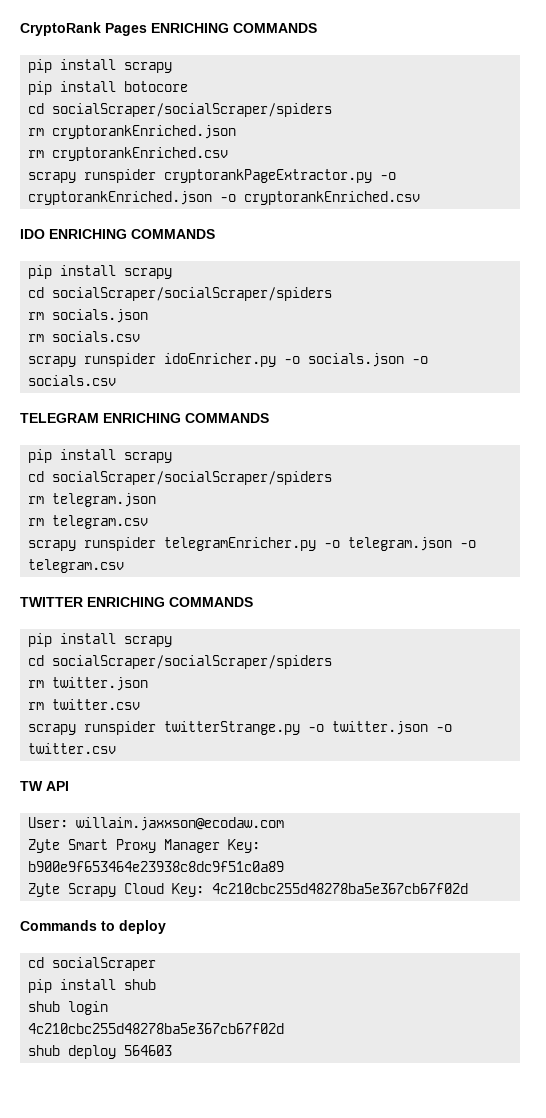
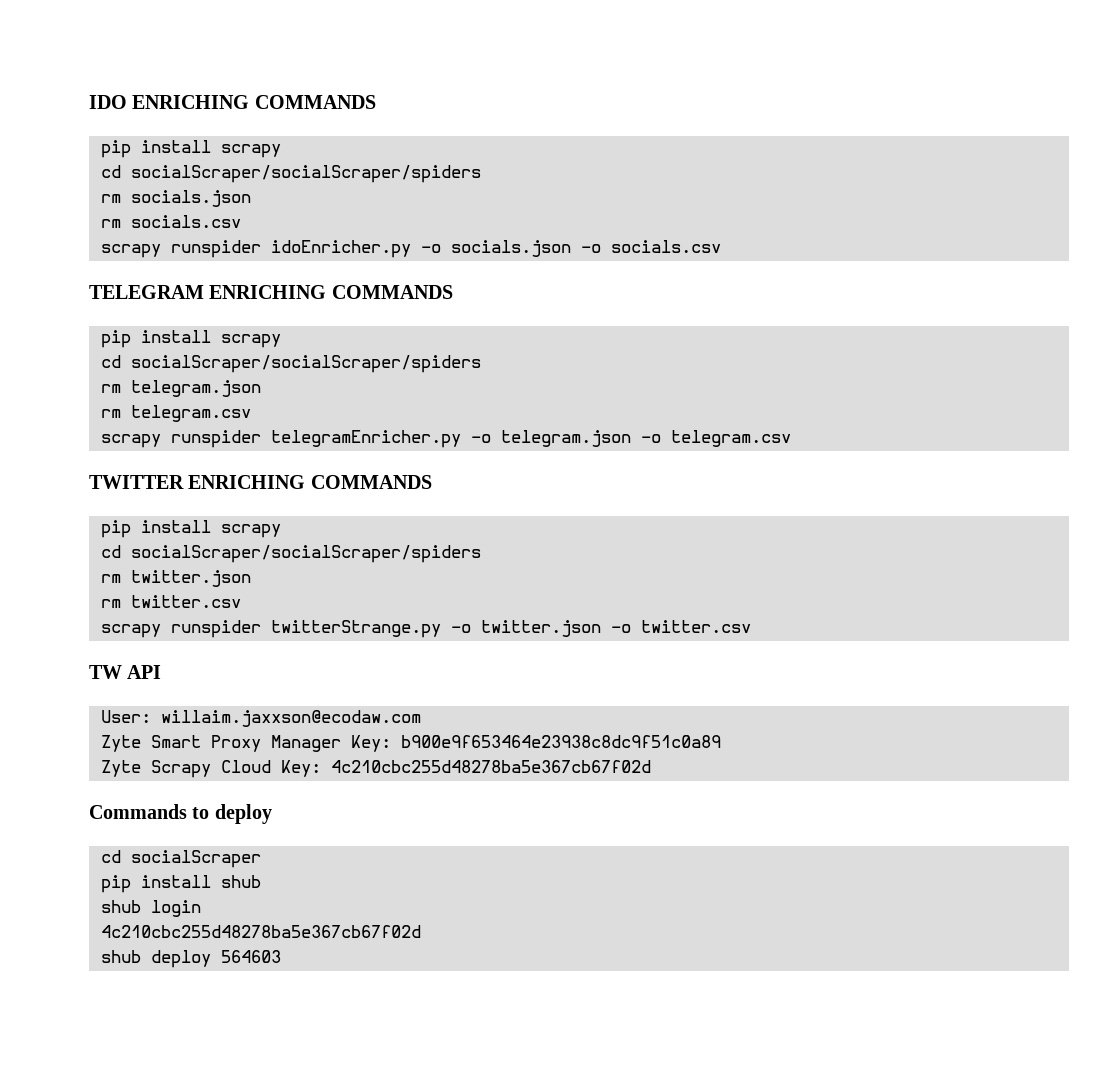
[20,22,317,36] [28,59,173,73] [28,81,189,95] [28,103,333,117] [28,125,237,139] [28,147,229,161] [28,169,397,183] [28,191,421,205] CryptoRank Pages ENRICHING COMMANDS // pip install scrapy // pip install botocore // cd socialScraper/socialScraper/spiders // rm cryptorankEnriched.json // rm cryptorankEnriched.csv // scrapy runspider cryptorankPageExtractor.py -o cryptorankEnriched.json -o cryptorankEnriched.csv // -> (89, 102) none

